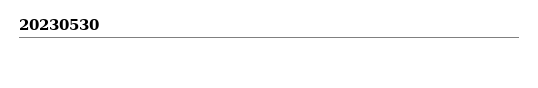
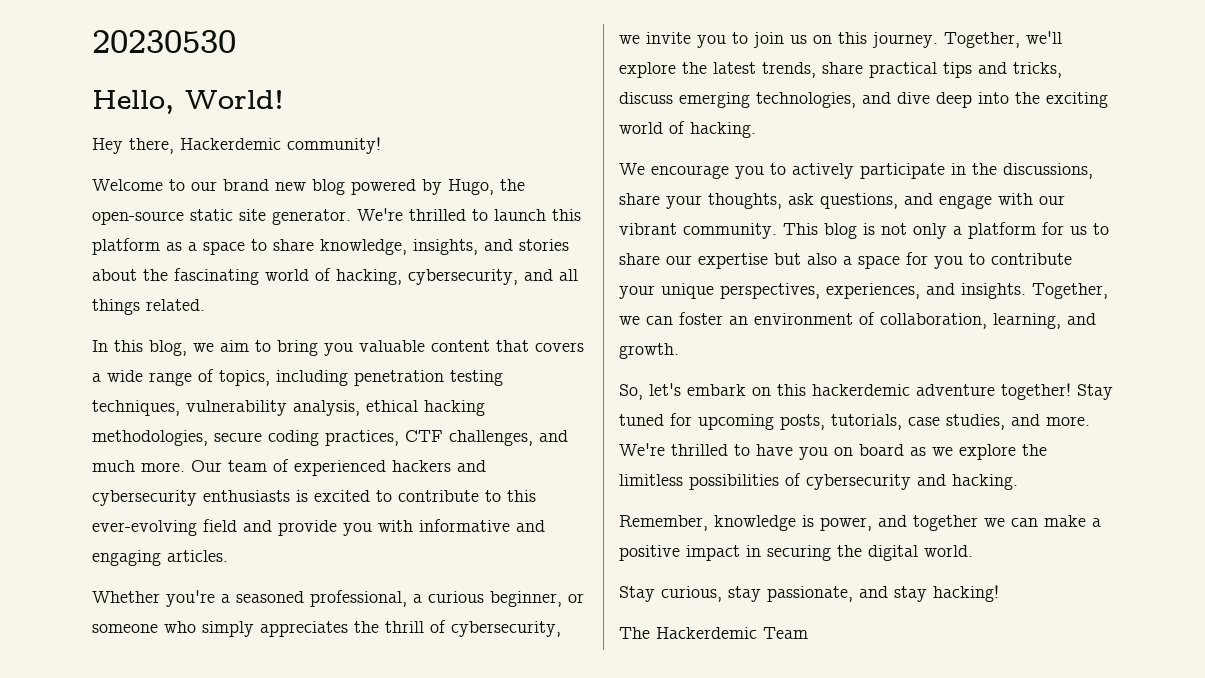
(99, 24) none -> [92,90,284,114] [92,137,381,154] [92,179,525,195] [92,208,581,225] [92,238,569,255] [92,268,578,285] [92,299,205,315] [92,340,584,356] [92,369,503,386] [92,400,485,416] [92,430,568,446] [92,459,486,476] [92,490,536,506] [92,519,545,536] [92,550,228,566] [92,590,584,607] [92,620,561,637] [619,31,1062,48] [619,62,1062,78] [619,92,1108,108] [619,121,756,138] [619,163,1093,179] [619,193,1065,209] [619,222,1109,239] [619,252,1072,269] [619,283,1108,299] [619,312,1096,329] [619,343,679,359] [619,383,1113,400] [619,413,1090,430] [619,443,1047,460] [619,473,1018,490] [619,515,1101,531] [619,545,973,561] [619,585,999,602] [619,627,808,639] // Hello, World! // Hey there, Hackerdemic community! // Welcome to our brand new blog powered by Hugo, the open-source static site generator. We're thrilled to launch this platform as a space to share knowledge, insights, and stories about the fascinating world of hacking, cybersecurity, and all things related. // In this blog, we aim to bring you valuable content that covers a wide range of topics, including penetration testing techniques, vulnerability analysis, ethical hacking methodologies, secure coding practices, CTF challenges, and much more. Our team of experienced hackers and cybersecurity enthusiasts is excited to contribute to this ever-evolving field and provide you with informative and engaging articles. // Whether you're a seasoned professional, a curious beginner, or someone who simply appreciates the thrill of cybersecurity, we invite you to join us on this journey. Together, we'll explore the latest trends, share practical tips and tricks, discuss emerging technologies, and dive deep into the exciting world of hacking. // We encourage you to actively participate in the discussions, share your thoughts, ask questions, and engage with our vibrant community. This blog is not only a platform for us to share our expertise but also a space for you to contribute your unique perspectives, experiences, and insights. Together, we can foster an environment of collaboration, learning, and growth. // So, let's embark on this hackerdemic adventure together! Stay tuned for upcoming posts, tutorials, case studies, and more. We're thrilled to have you on board as we explore the limitless possibilities of cybersecurity and hacking. // Remember, knowledge is power, and together we can make a positive impact in securing the digital world. // Stay curious, stay passionate, and stay hacking! // The Hackerdemic Team

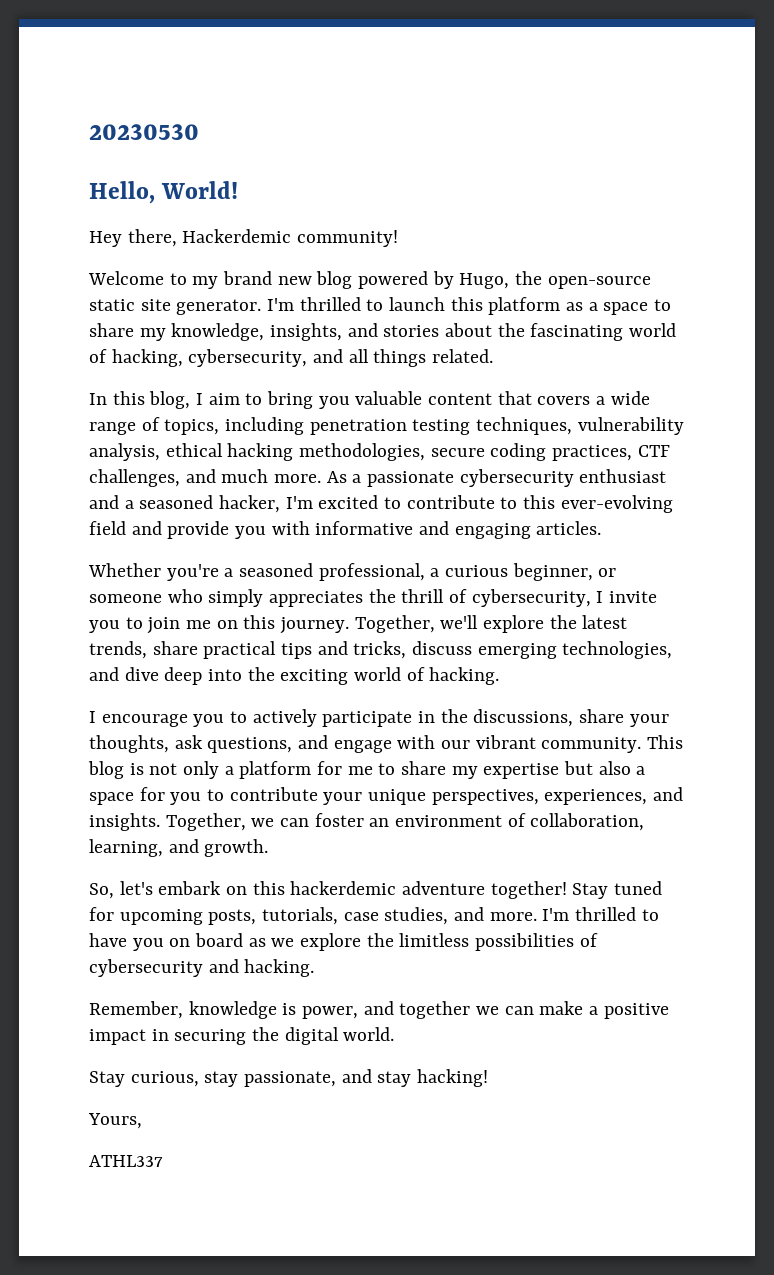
[191,181,217,191] our -> [192,276,219,289] my
[357,208,403,221] We're -> [267,298,295,311] I'm
(314, 245) none -> [139,328,166,341] my
[193,343,214,352] we -> [196,393,204,405] I
[191,459,486,476] [92,490,308,506] Our team of experienced hackers and cybersecurity enthusiasts is -> [326,469,667,487] [89,495,313,513] As a passionate cybersecurity enthusiast and a seasoned hacker, I'm
[619,35,640,44] we -> [596,591,604,603] I
[790,35,807,44] us -> [186,620,212,629] me
[619,163,645,175] We -> [89,711,96,723] I
[1070,223,1109,235] [619,253,692,265] us to share our -> [347,761,478,779] me to share my
[619,443,665,456] We're -> [542,908,570,921] I'm
[619,627,808,639] The Hackerdemic Team -> [88,1113,142,1129] [89,1155,163,1167] Yours, // ATHL337

